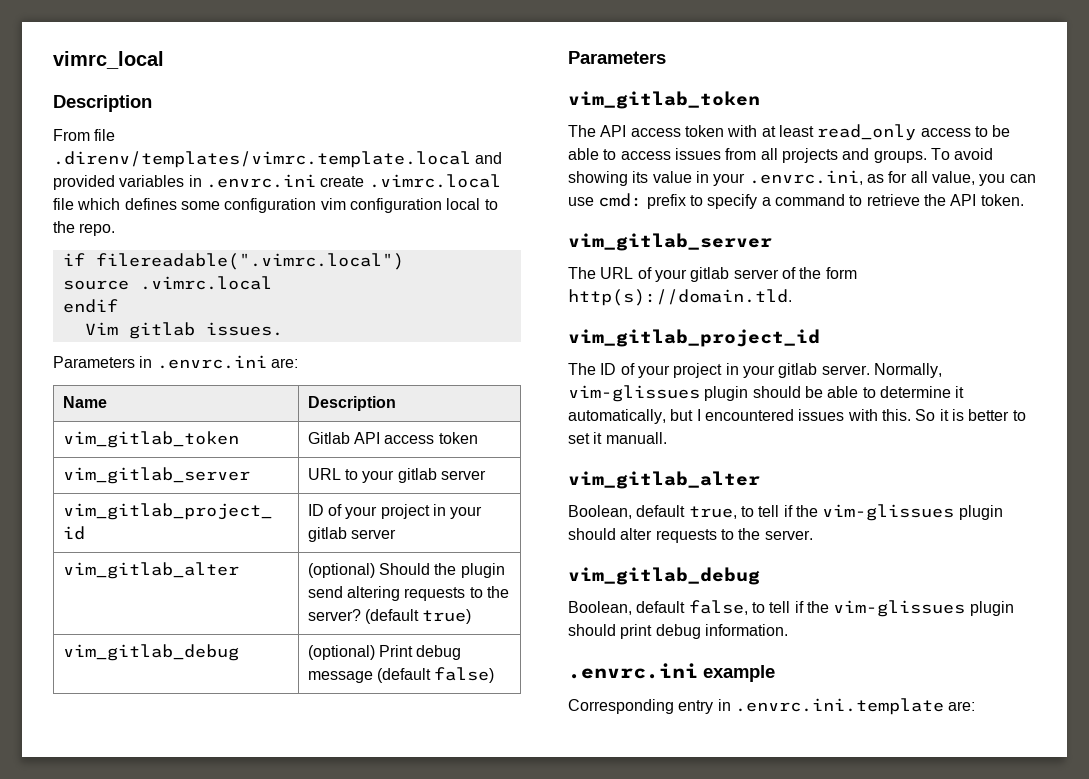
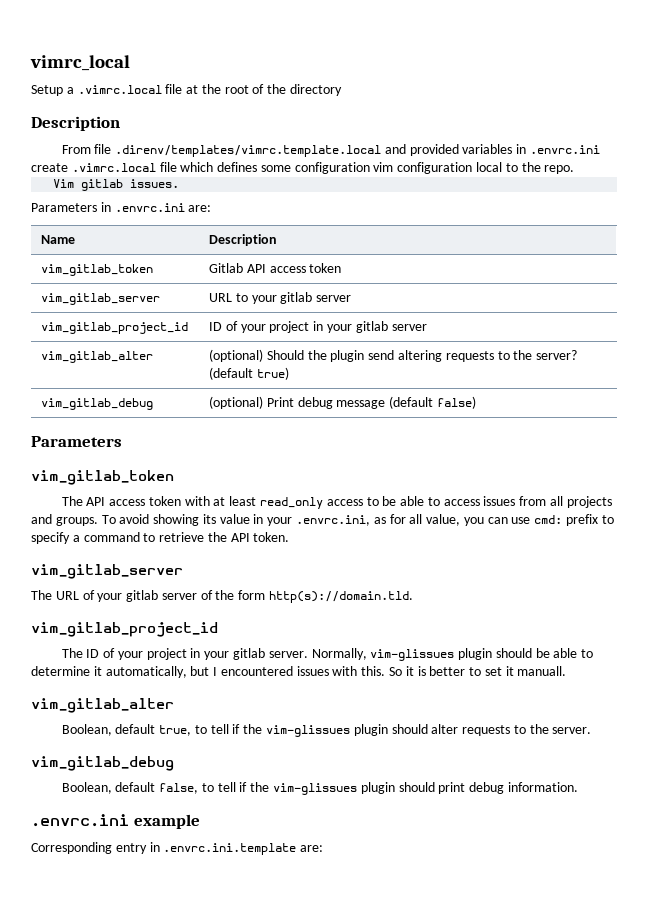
(164, 60) none -> [31,84,343,96] // Setup a .vimrc.local file at the root of the directory
[62,253,404,270] [62,276,272,290] [62,299,118,313] // if filereadable(".vimrc.local") // source .vimrc.local // endif -> (575, 169) none

